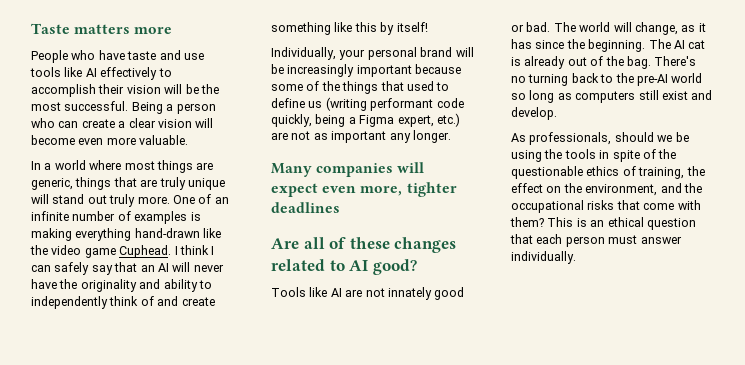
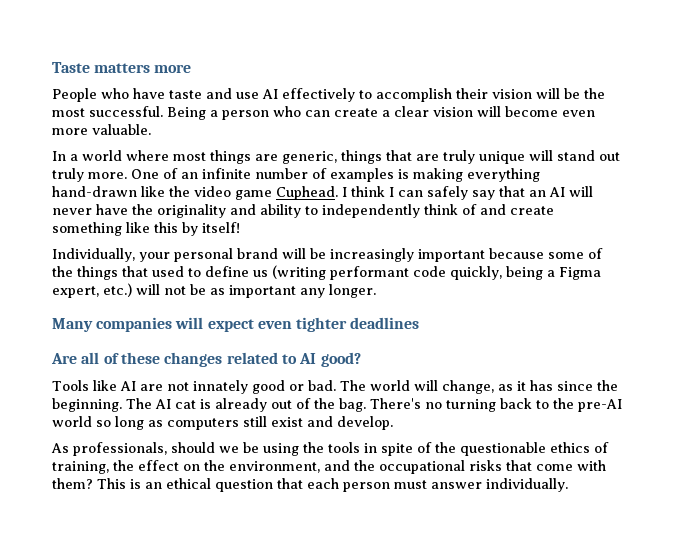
[30,67,83,77] tools like -> (259, 95) none
[271,131,311,140] are not -> [136,284,206,295] will not be
[360,186,403,196] more, -> (292, 325) none

